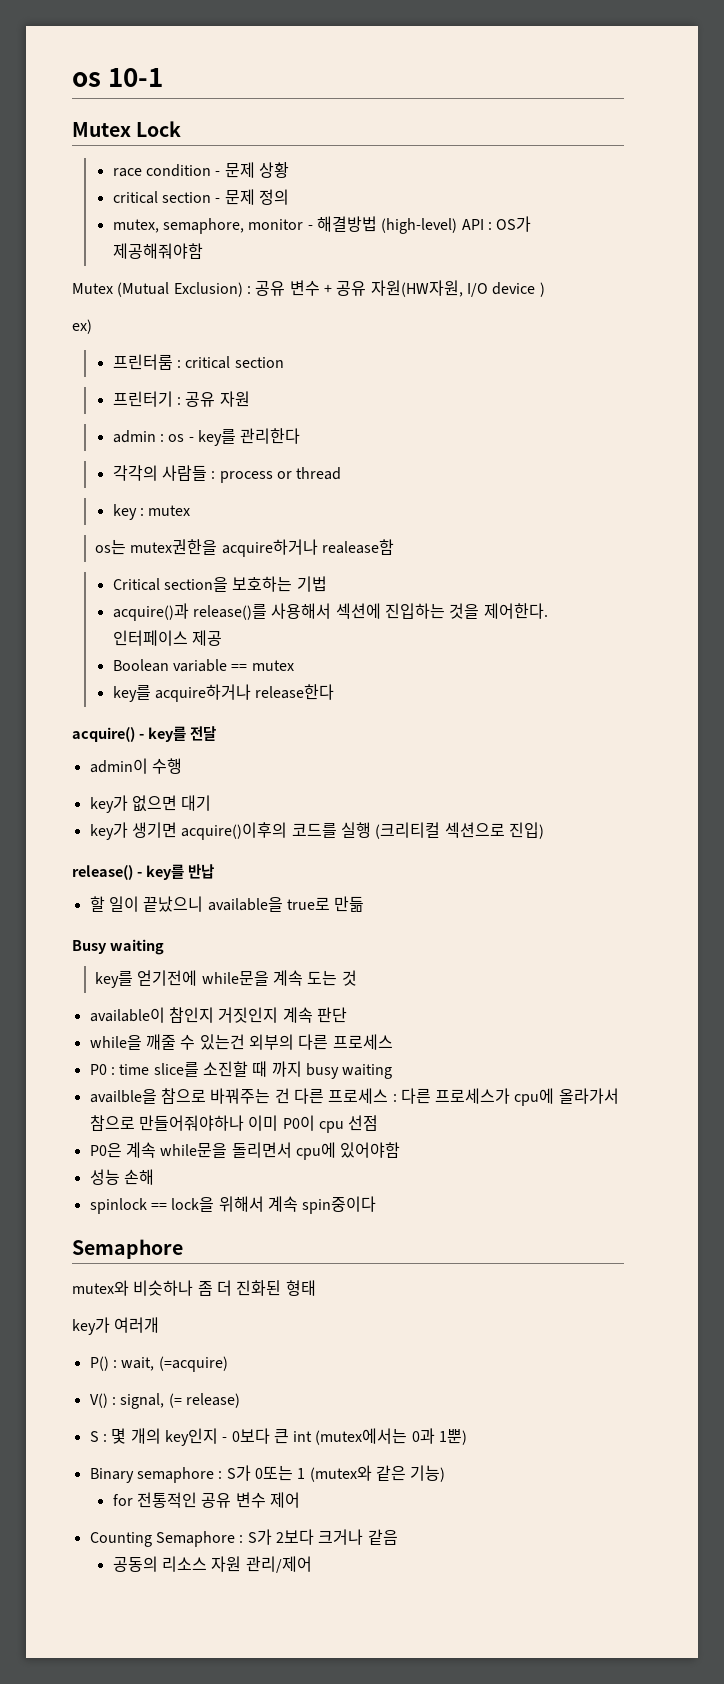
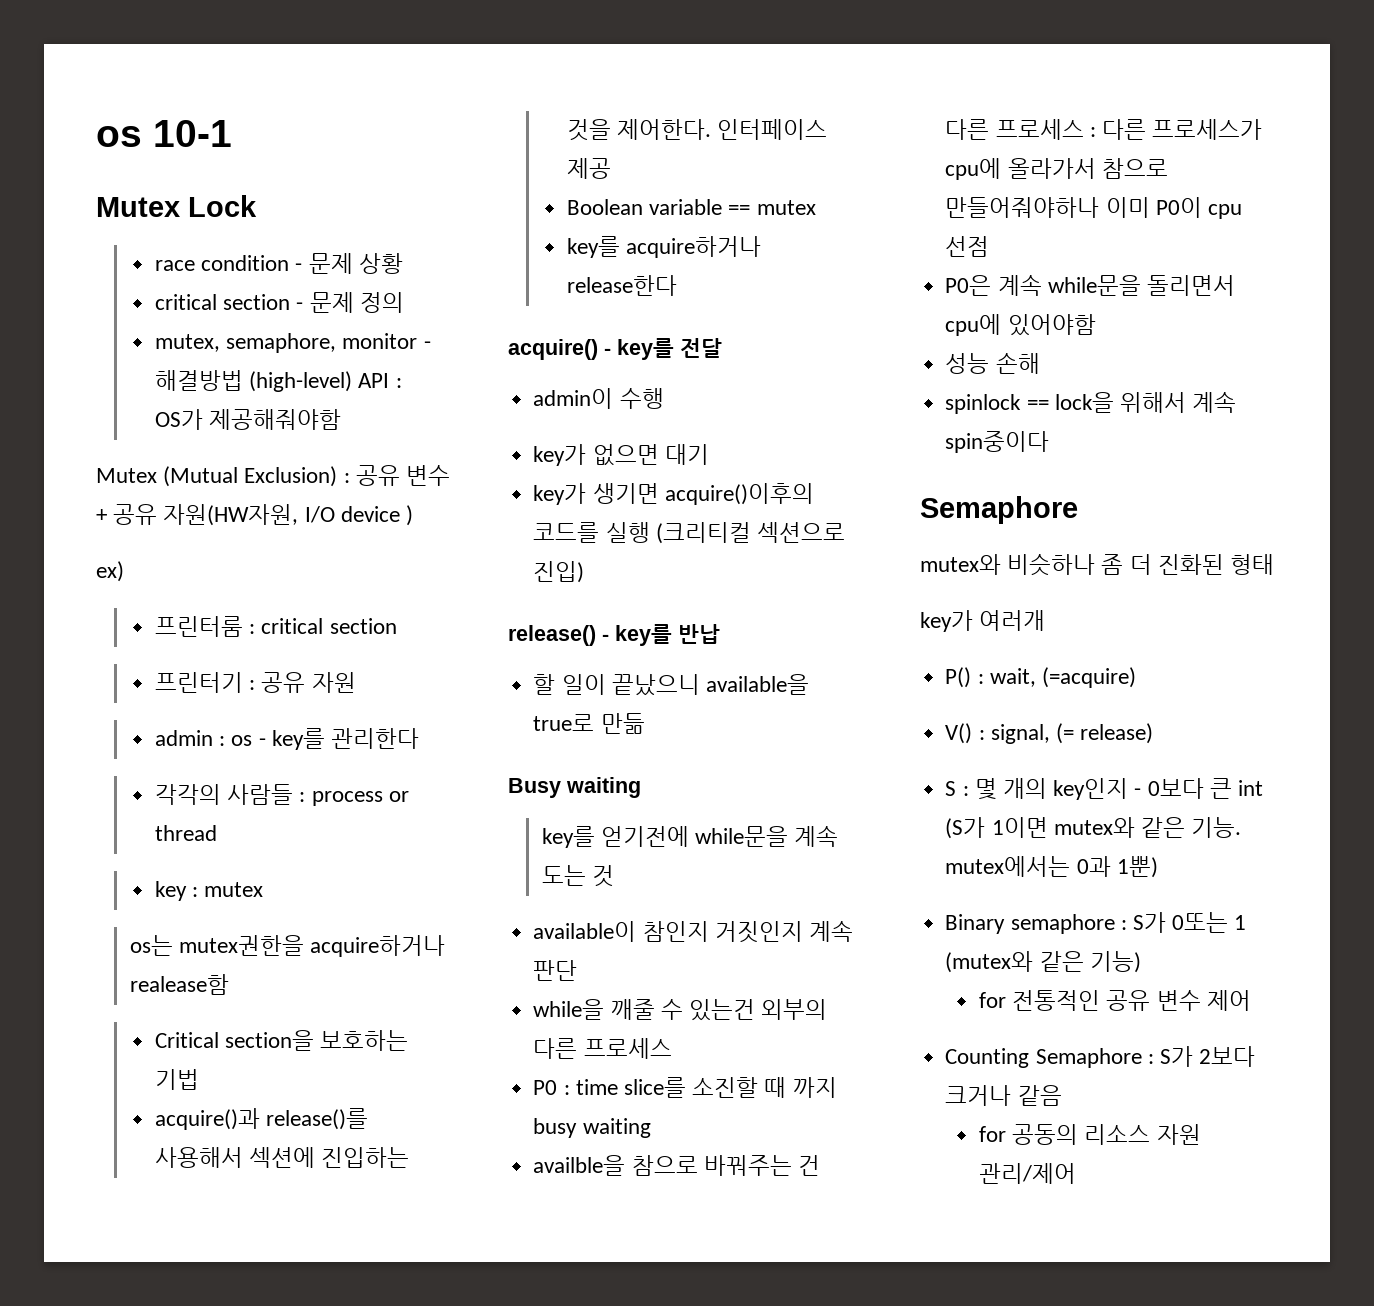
[315,1428,408,1445] (mutex에서는 -> [945,817,1242,839] [945,856,1071,877] (S가 1이면 mutex와 같은 기능. mutex에서는
(398, 1537) none -> [979,1126,1007,1142] for

